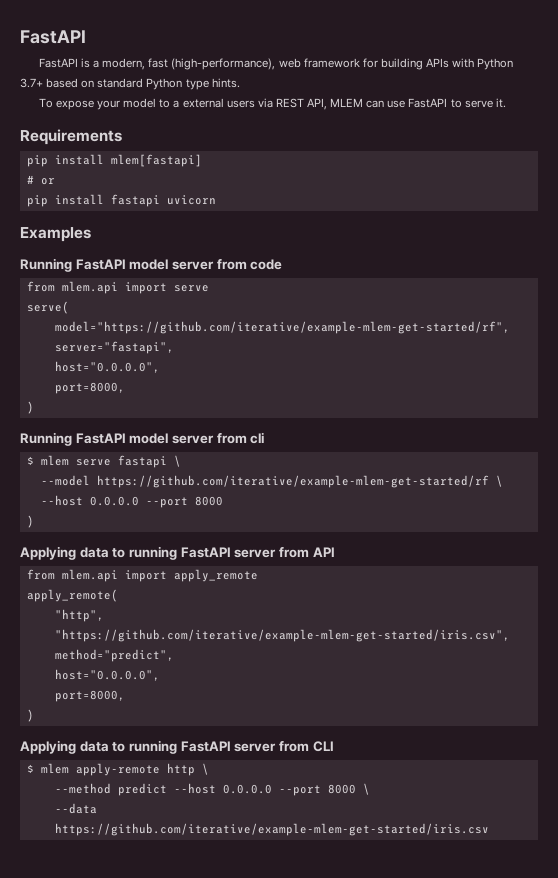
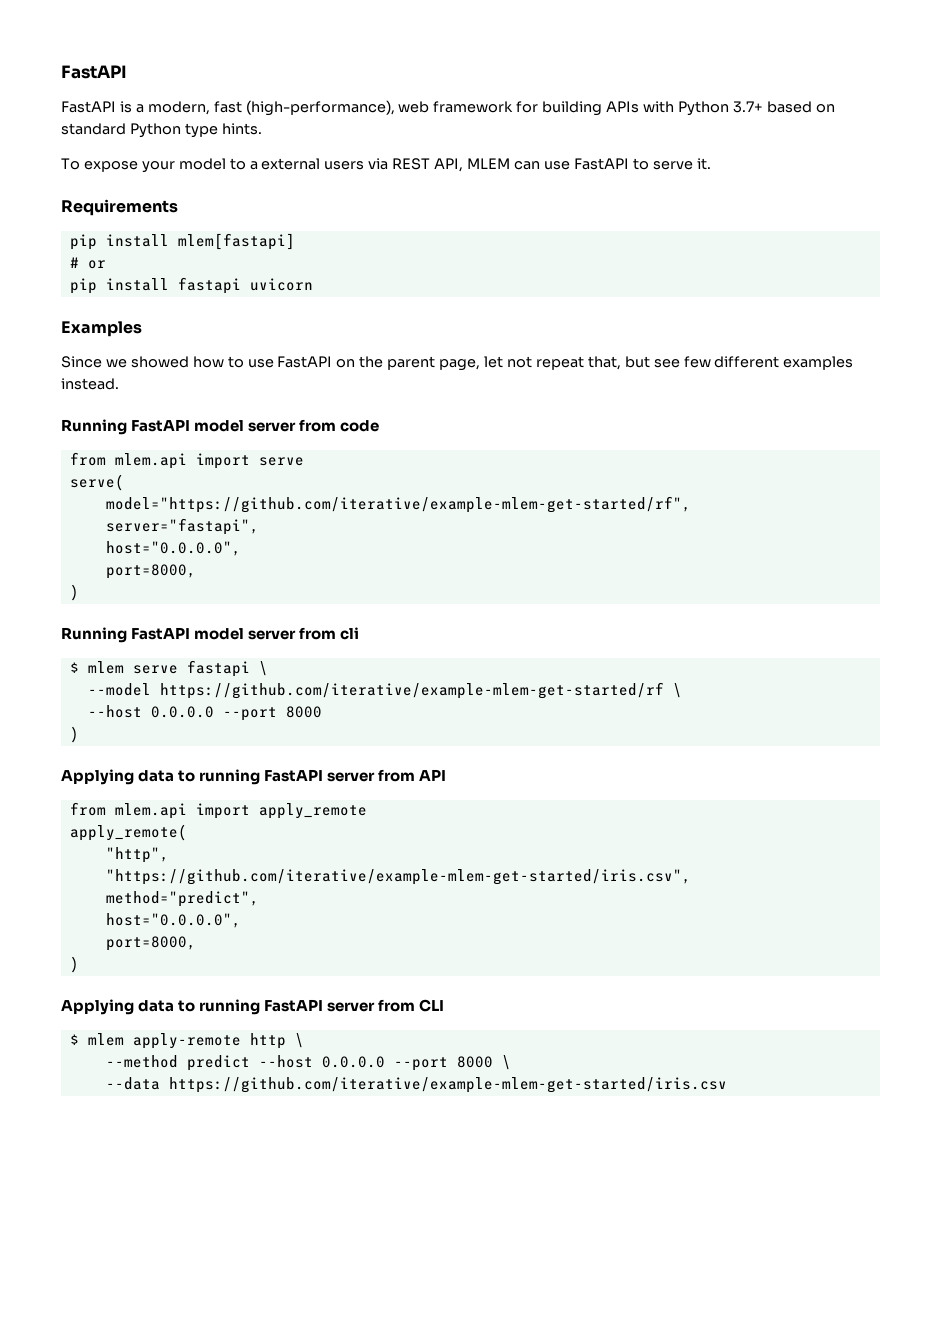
(91, 234) none -> [61,356,854,371] [61,378,119,390] // Since we showed how to use FastAPI on the parent page, let not repeat that, but see few different examples instead.

